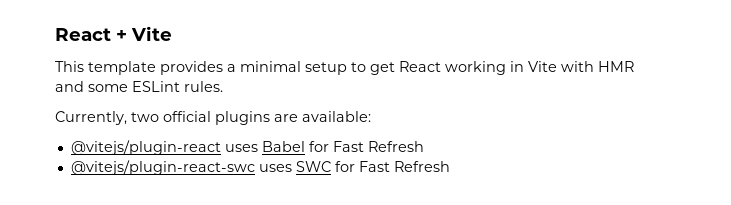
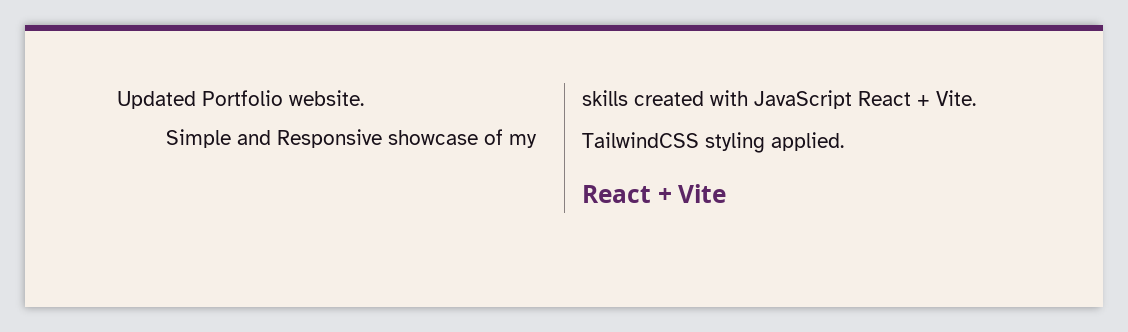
[55,26,172,41] [55,61,634,75] [55,81,223,92] [55,111,371,125] [70,140,424,155] [70,160,450,175] React + Vite // This template provides a minimal setup to get React working in Vite with HMR and some ESLint rules. // Currently, two official plugins are available: // @vitejs/plugin-react uses Babel for Fast Refresh // @vitejs/plugin-react-swc uses SWC for Fast Refresh -> [117,90,364,109] [165,129,537,148] [582,90,976,109] [582,132,844,153] [582,184,727,203] Updated Portfolio website. // Simple and Responsive showcase of my skills created with JavaScript React + Vite. // TailwindCSS styling applied. // React + Vite

